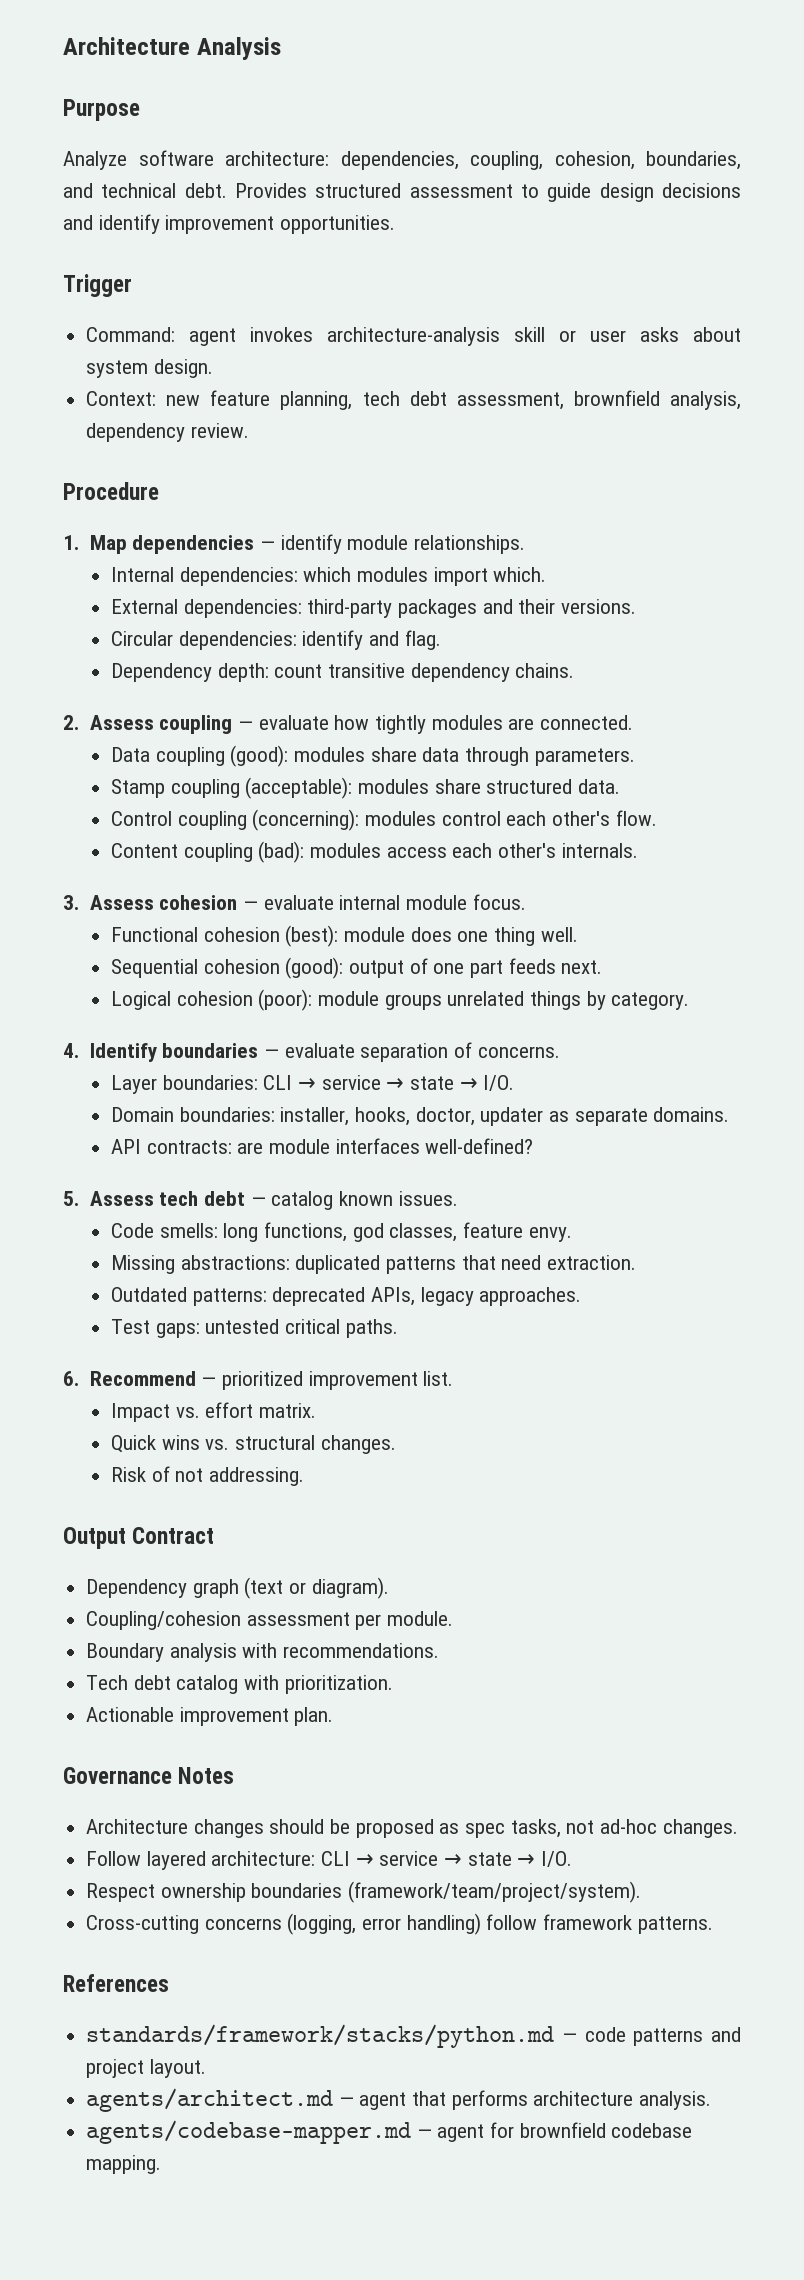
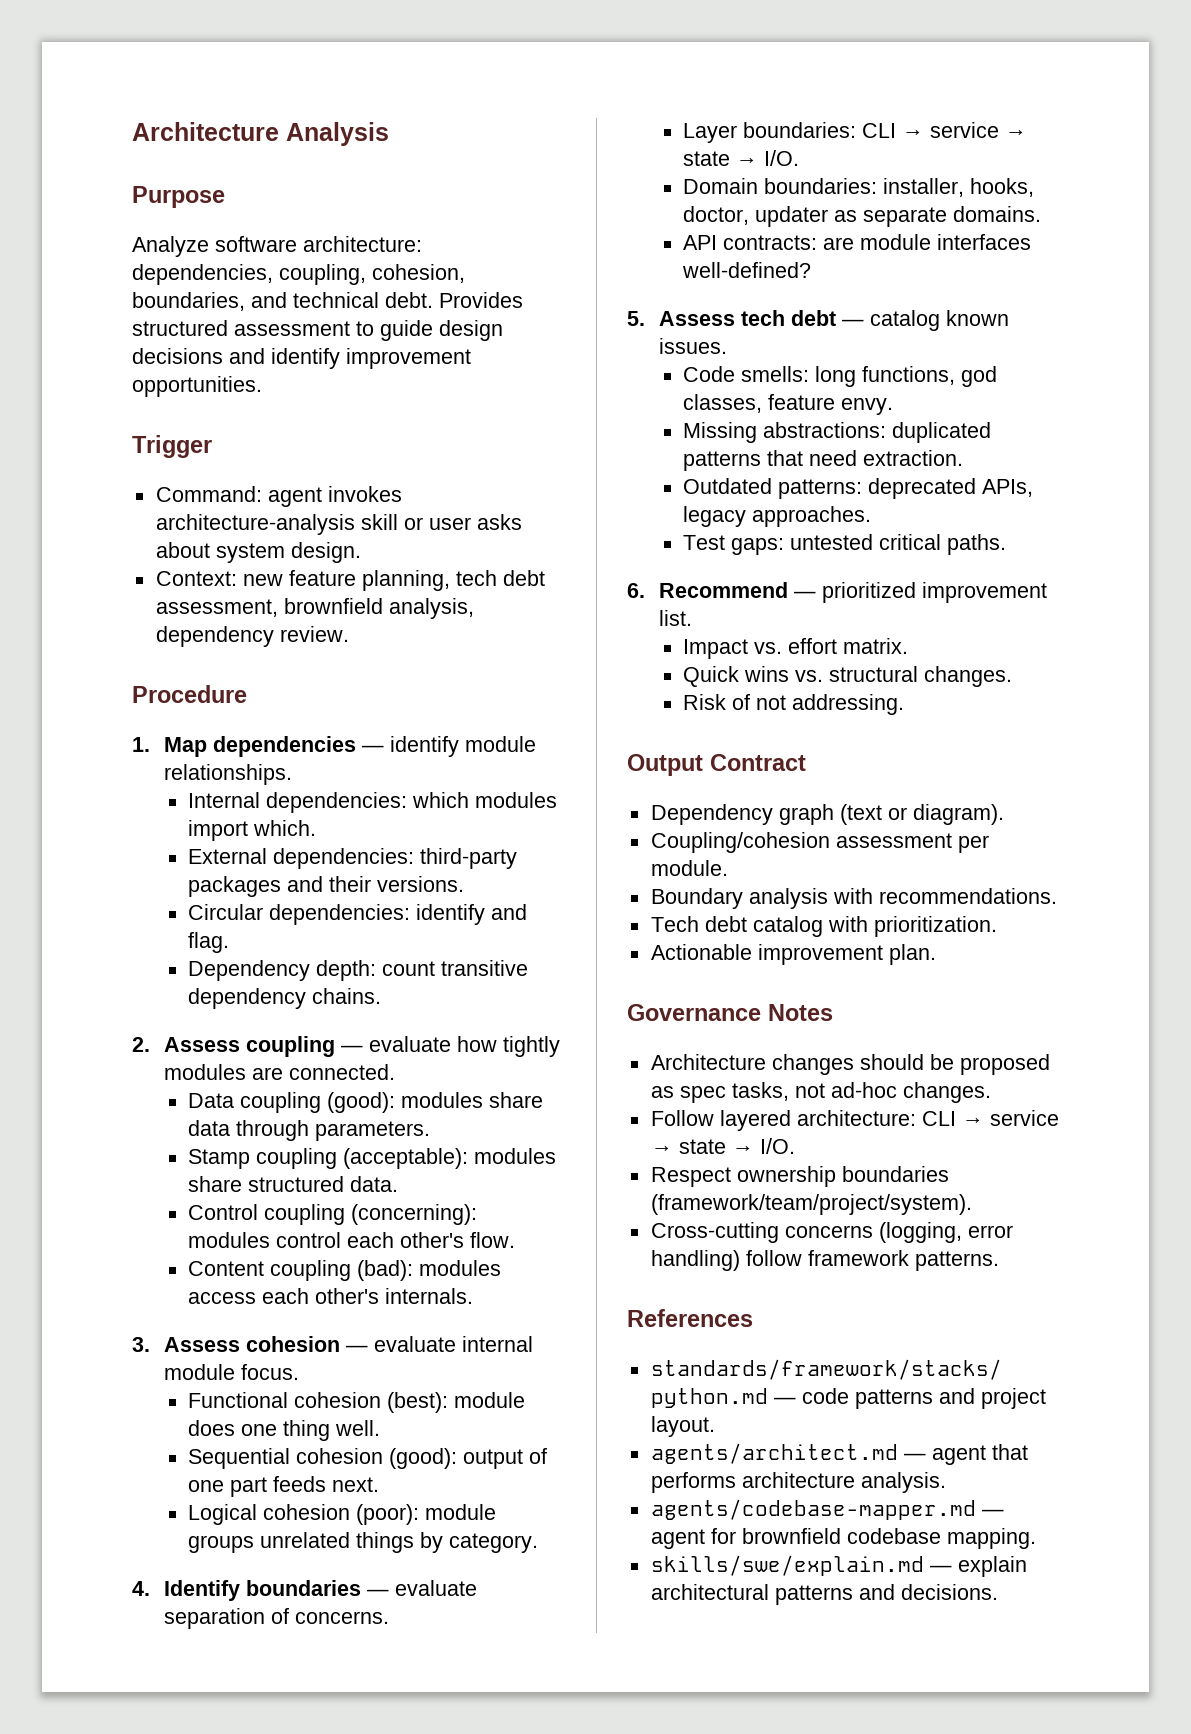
(162, 2164) none -> [650,1555,1027,1577] [650,1584,998,1605] // skills/swe/explain.md — explain architectural patterns and decisions.

